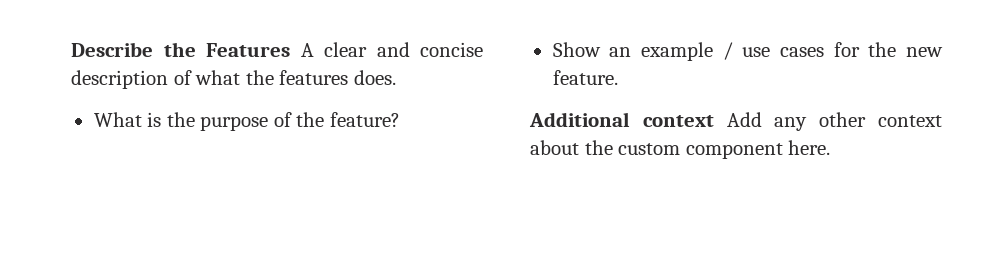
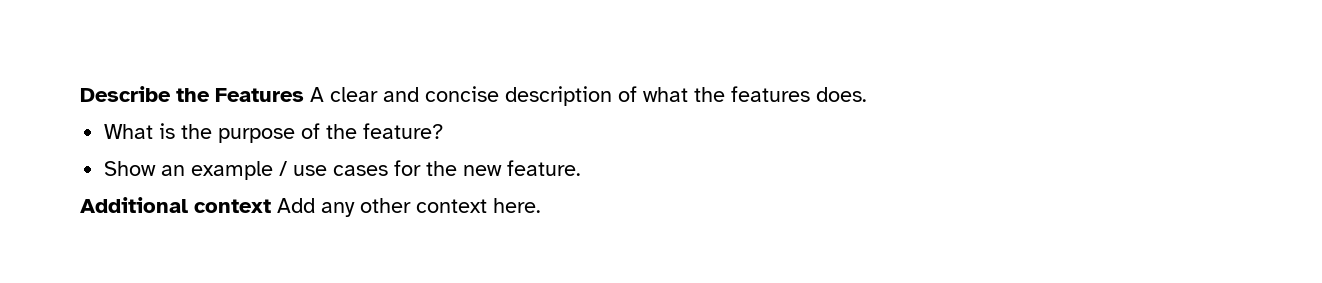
[530,140,783,159] about the custom component -> (487, 206) none

